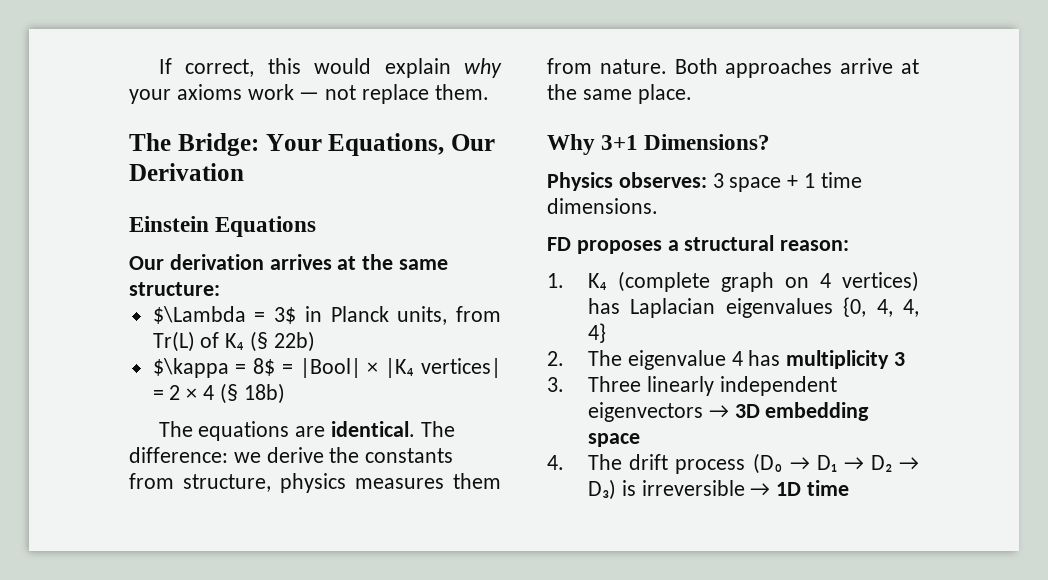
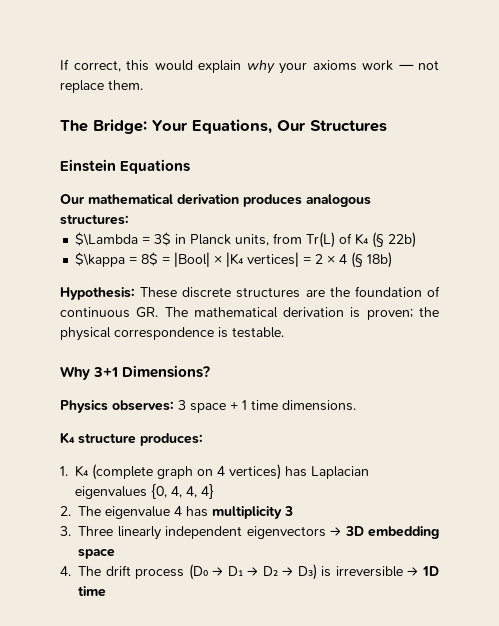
[129,163,244,181] Derivation -> [310,120,387,132] Structures
[169,254,449,270] [129,282,220,296] derivation arrives at the same structure: -> [88,194,371,207] [60,214,129,225] mathematical derivation produces analogous structures:
[158,421,455,441] [129,447,454,463] [129,473,501,493] [547,58,919,78] [547,84,692,104] The equations are identical. The difference: we derive the constants from structure, physics measures them from nature. Both approaches arrive at the same place. -> [60,286,441,300] [60,307,439,320] [60,327,284,341] Hypothesis: These discrete structures are the foundation of continuous GR. The mathematical derivation is proven; the physical correspondence is testable.
[547,235,850,254] FD proposes a structural reason: -> [60,432,203,446] K₄ structure produces:

